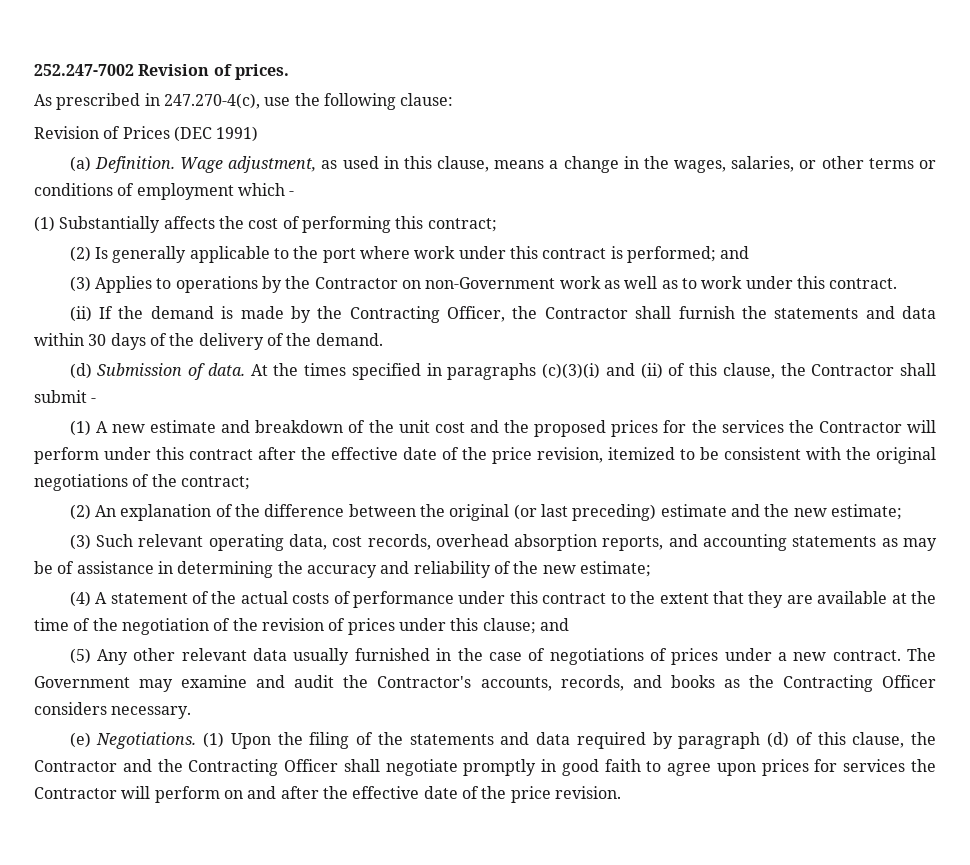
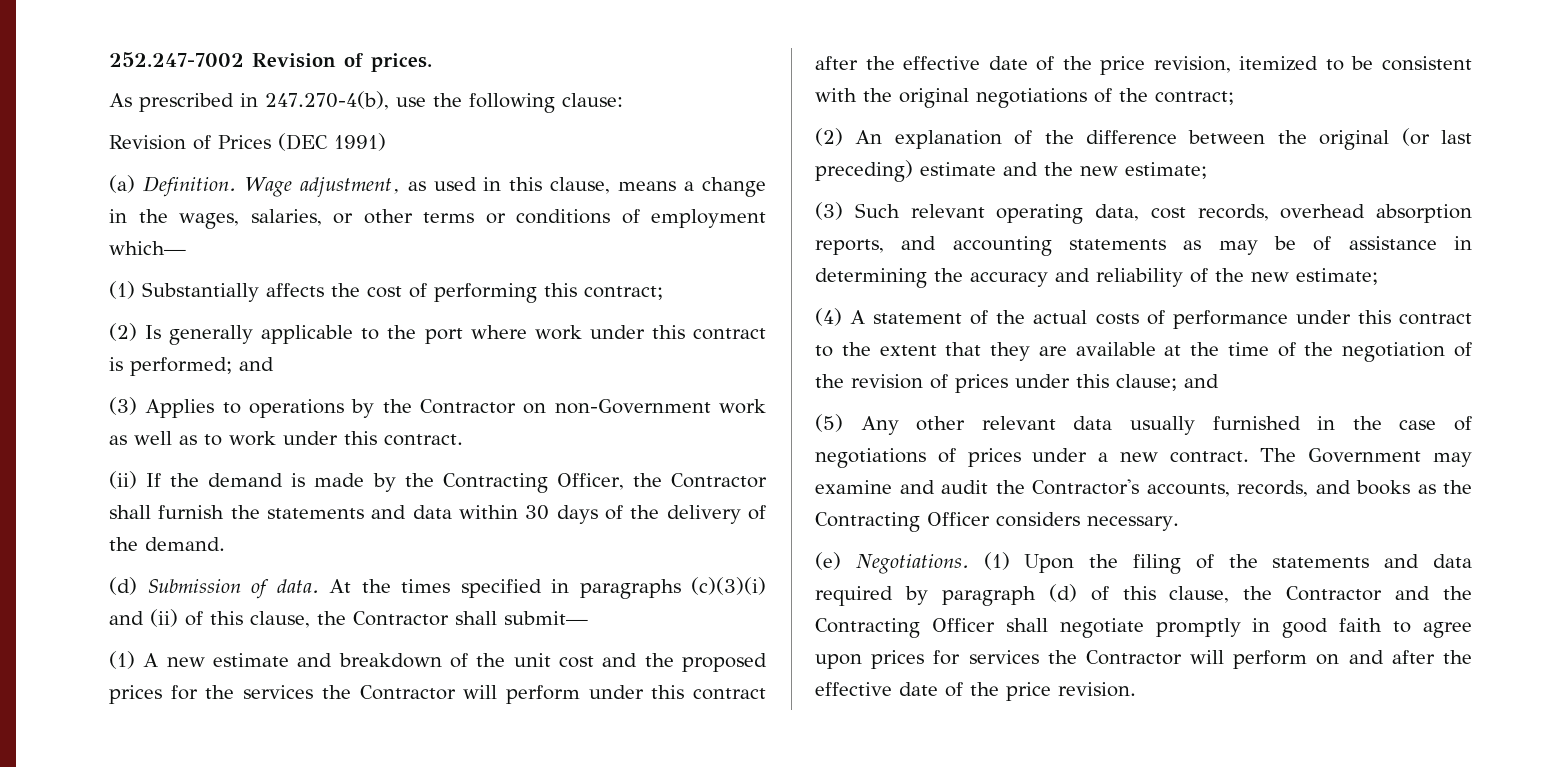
[163,93,260,109] 247.270-4(c), -> [265,91,389,110] 247.270-4(b),
[237,183,295,196] which - -> [109,241,186,255] which—
[34,390,97,403] submit - -> [504,611,588,625] submit—

